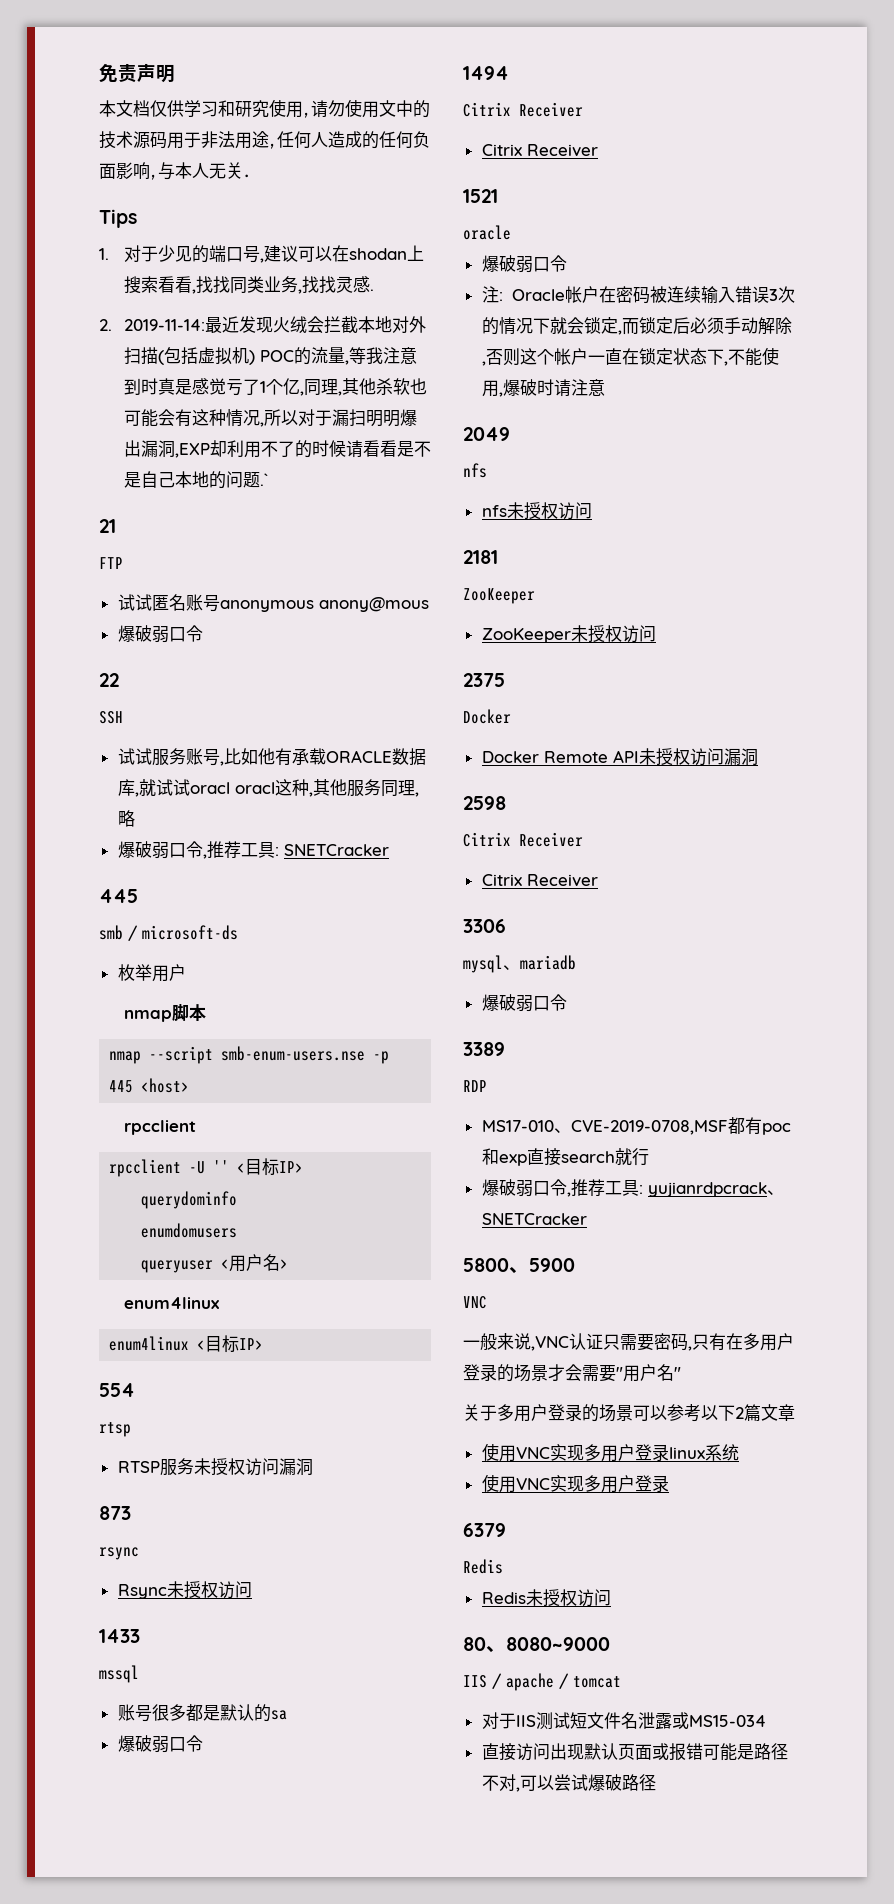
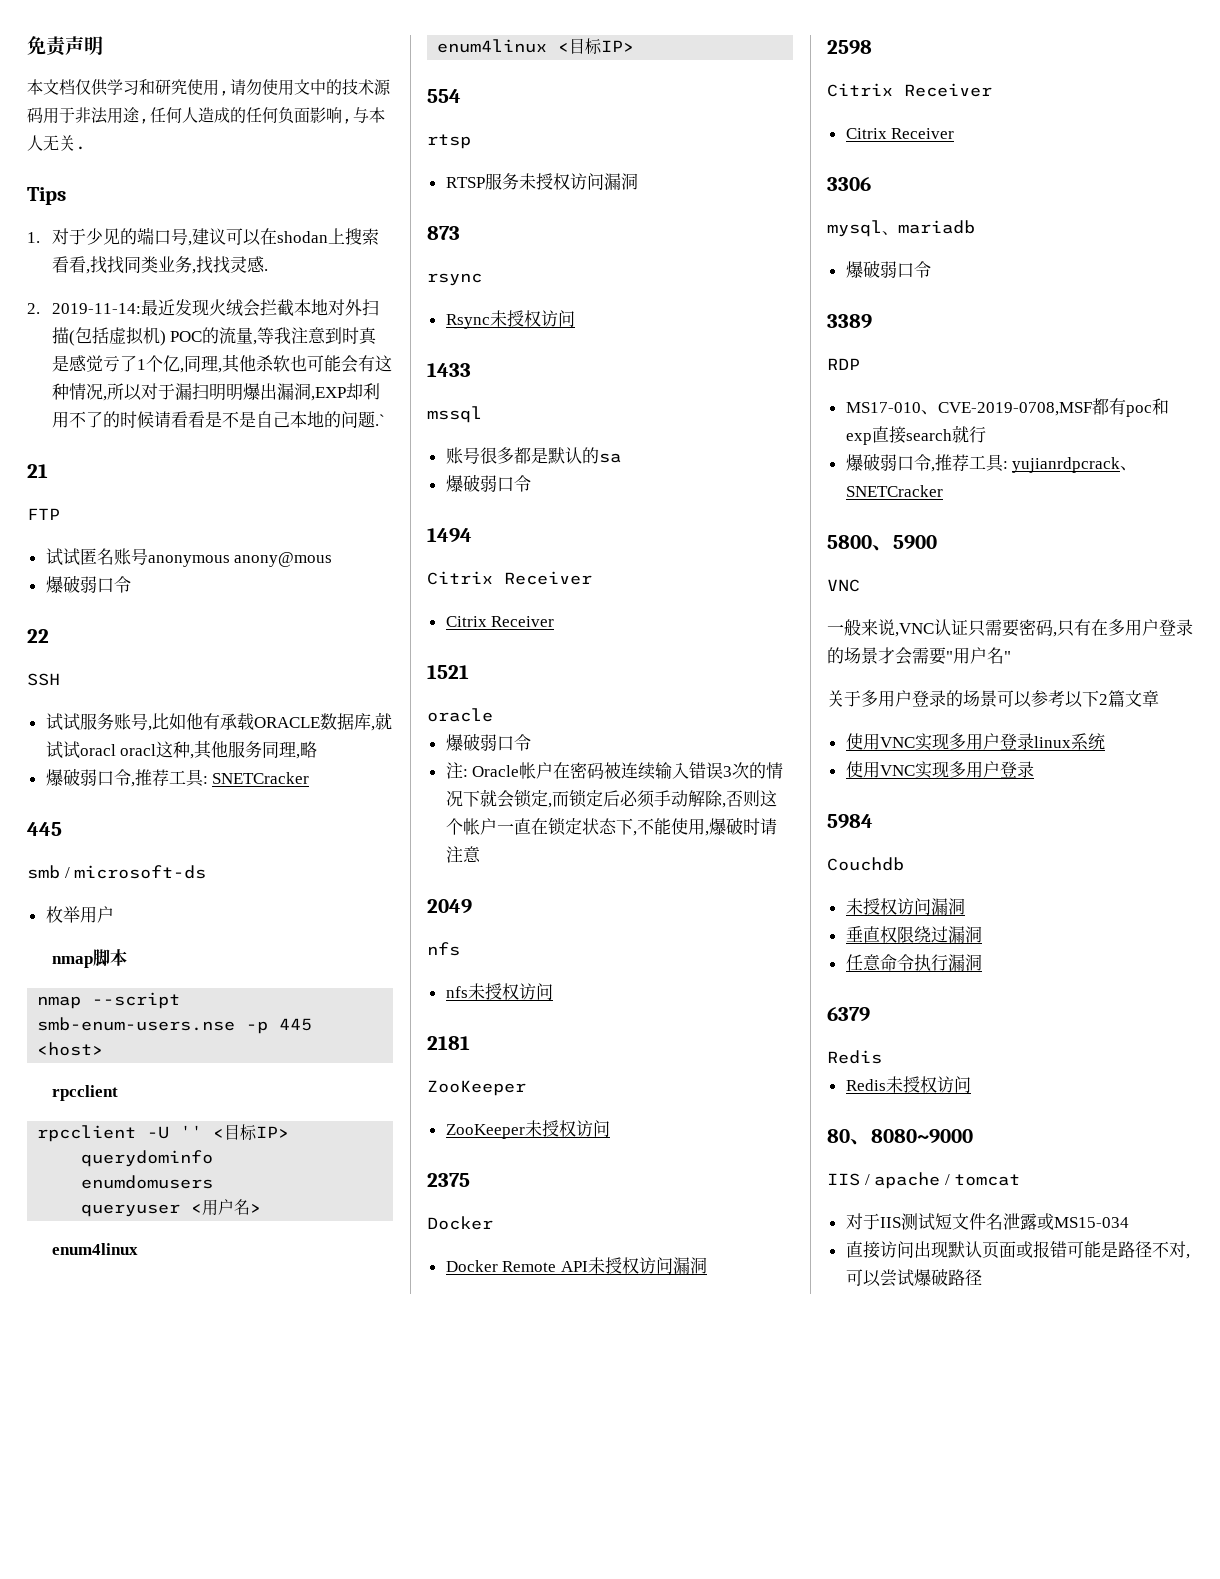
(669, 1483) none -> [827,814,873,829] [827,857,904,871] [845,898,965,915] [845,926,982,943] [845,954,982,971] // 5984 // Couchdb // 未授权访问漏洞 // 垂直权限绕过漏洞 // 任意命令执行漏洞

